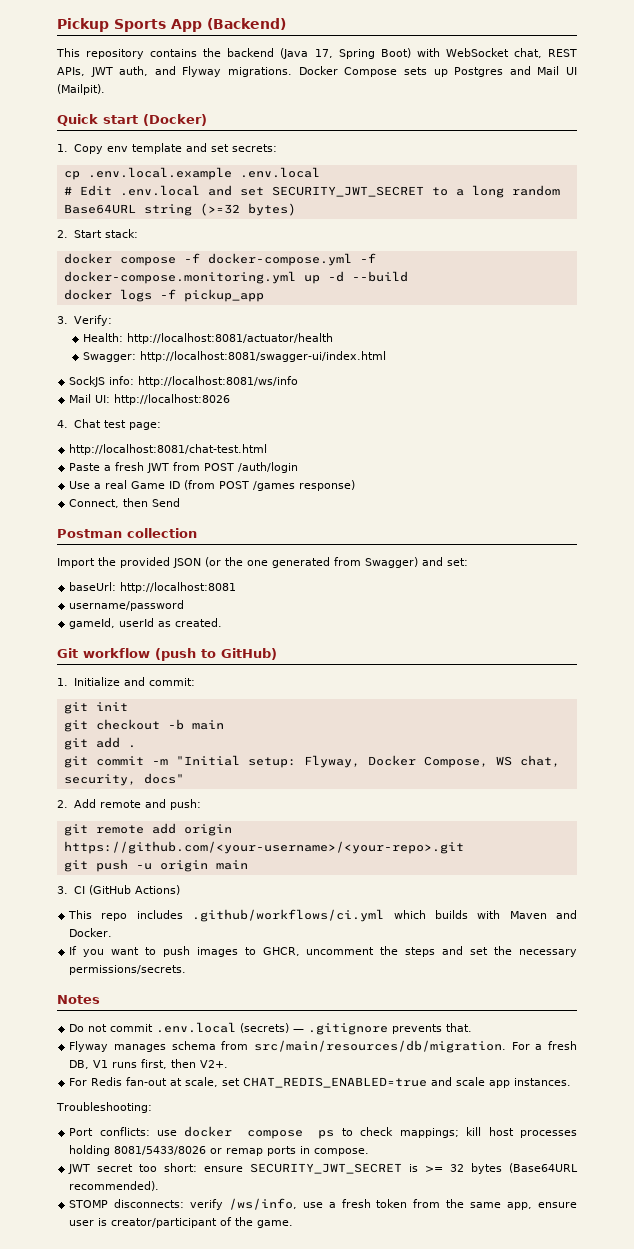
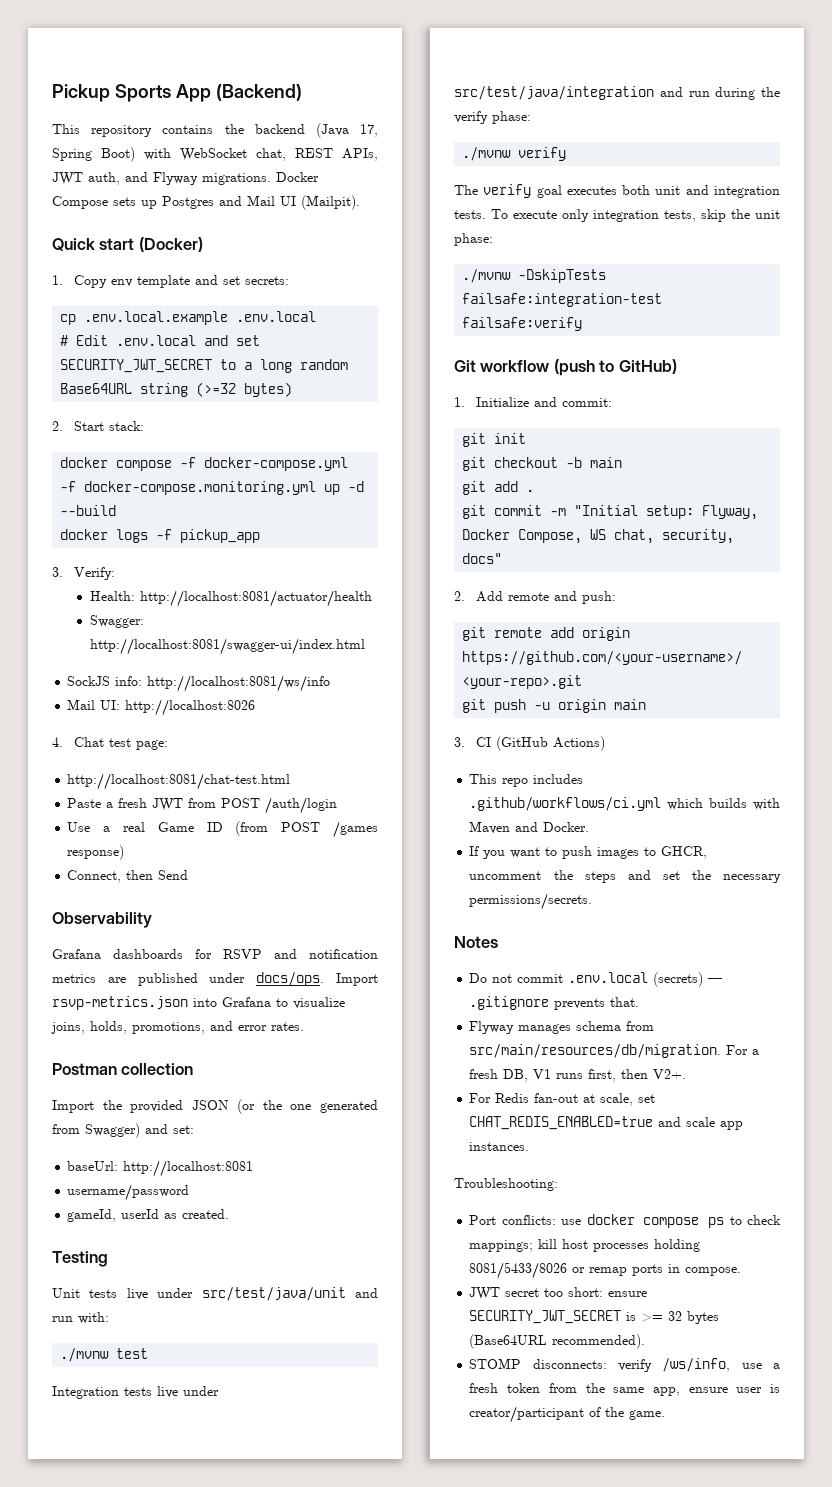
(181, 502) none -> [52,912,152,928] [52,949,378,959] [52,972,379,986] [52,996,345,1010] [51,1021,304,1034] // Observability // Grafana dashboards for RSVP and notification metrics are published under docs/ops. Import rsvp-metrics.json into Grafana to visualize joins, holds, promotions, and error rates.
(223, 622) none -> [52,1251,108,1267] [52,1287,378,1301] [52,1312,109,1324] [60,1348,149,1362] [52,1386,219,1399] [454,86,780,100] [454,111,531,124] [462,147,567,161] [454,184,780,198] [454,209,780,222] [454,233,493,246] [462,269,607,283] [462,293,663,307] [462,317,583,331] // Testing // Unit tests live under src/test/java/unit and run with: // ./mvnw test // Integration tests live under src/test/java/integration and run during the verify phase: // ./mvnw verify // The verify goal executes both unit and integration tests. To execute only integration tests, skip the unit phase: // ./mvnw -DskipTests failsafe:integration-test failsafe:verify

